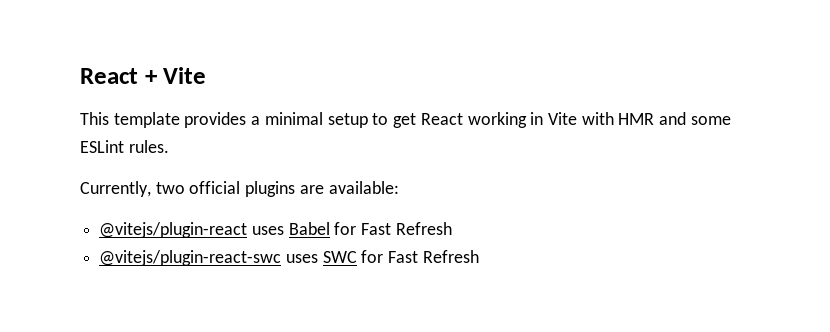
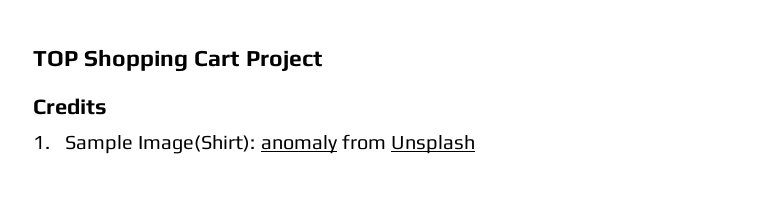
[80,67,207,84] [80,112,731,128] [80,140,169,153] [80,181,399,197] [99,222,452,238] [99,250,479,266] React + Vite // This template provides a minimal setup to get React working in Vite with HMR and some ESLint rules. // Currently, two official plugins are available: // @vitejs/plugin-react uses Babel for Fast Refresh // @vitejs/plugin-react-swc uses SWC for Fast Refresh -> [33,49,322,72] [33,98,107,115] [33,134,476,154] TOP Shopping Cart Project // Credits // 1. Sample Image(Shirt): anomaly from Unsplash

